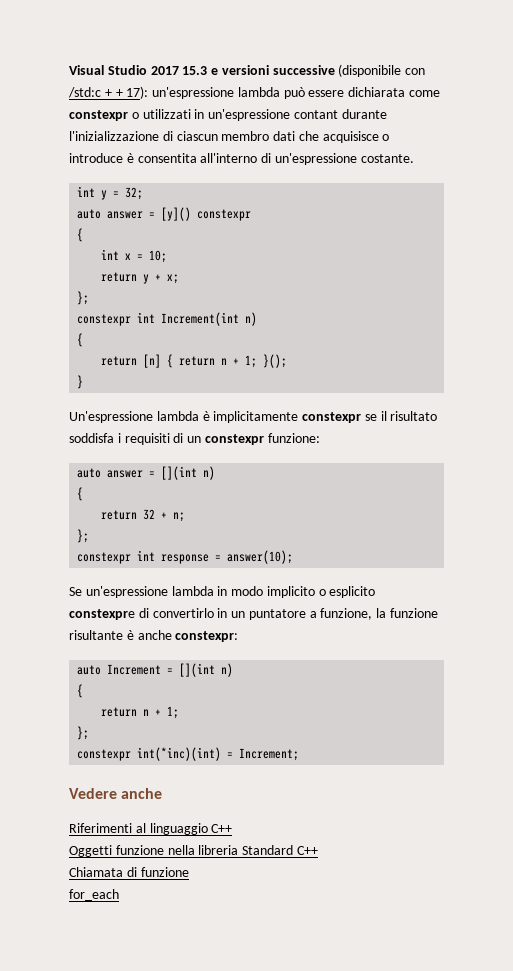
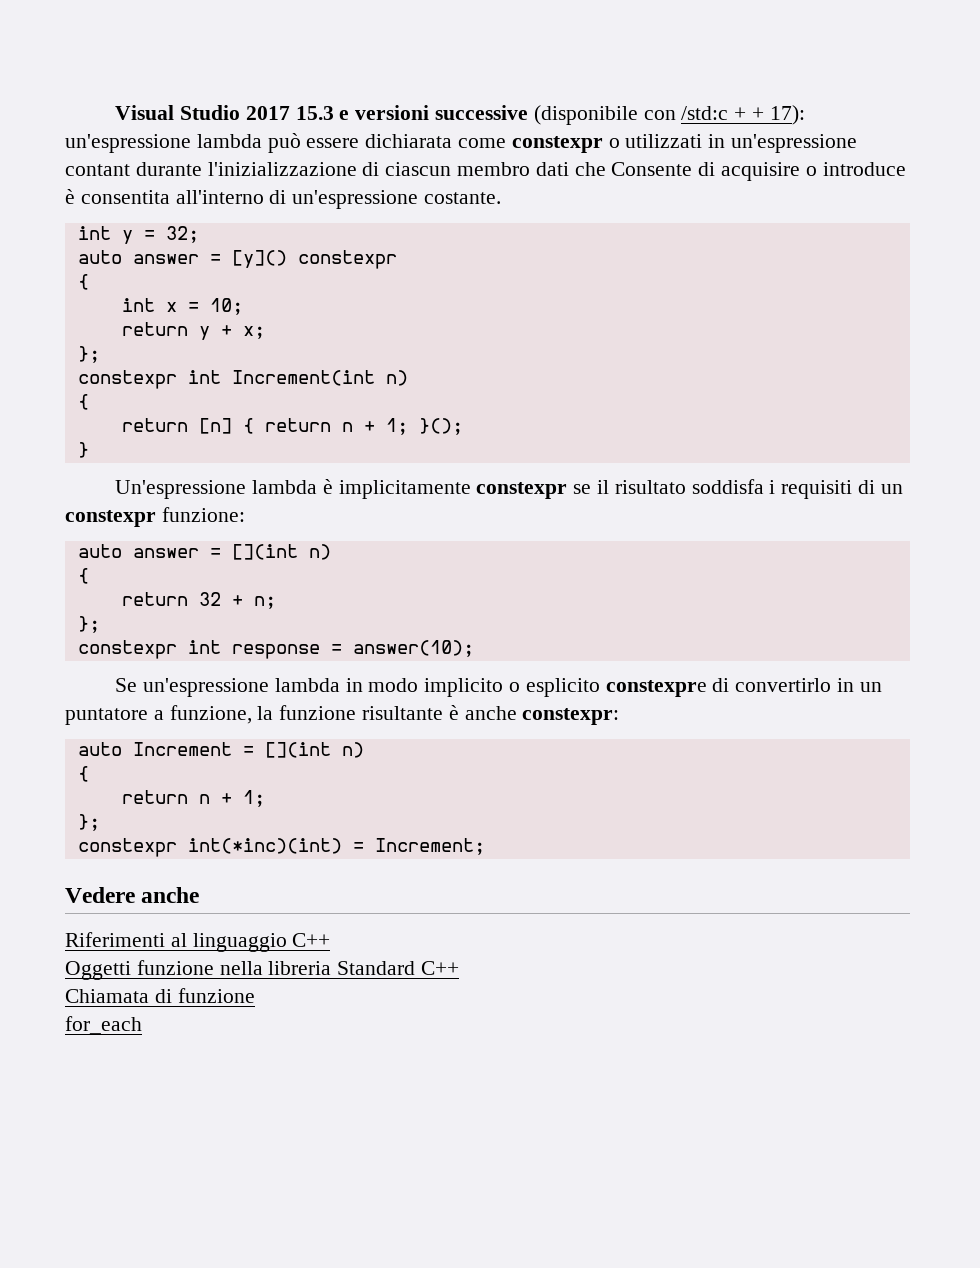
[322,131,379,143] acquisisce -> [611,162,801,181] Consente di acquisire

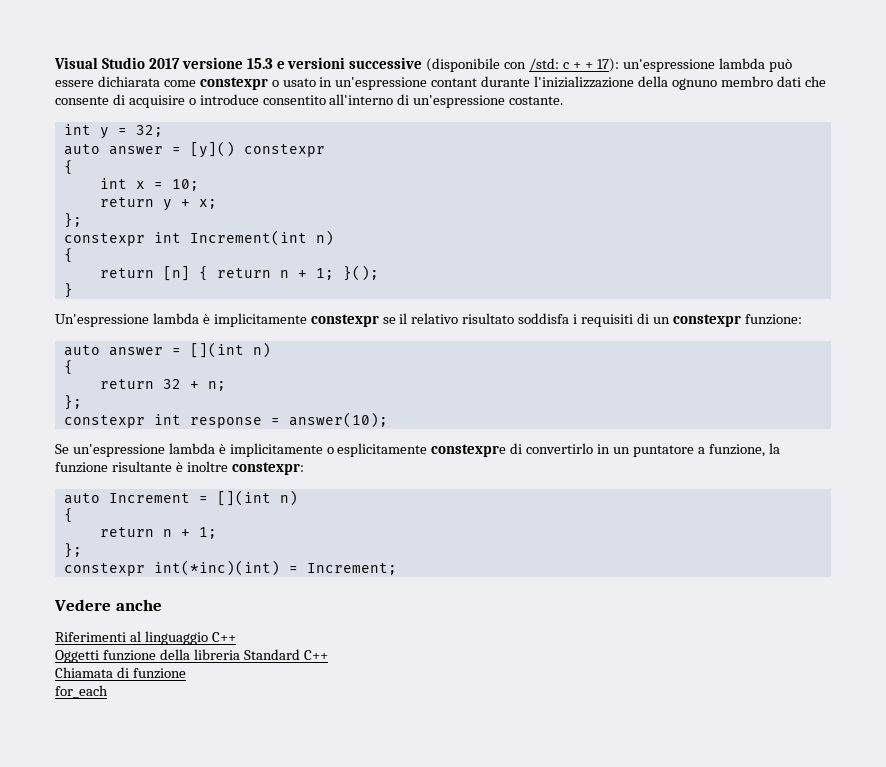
(290, 113) none -> [181,57,243,69] versione
[681,106,729,120] /std:c -> [529,58,570,71] /std: c
[625,134,703,148] utilizzati -> [282,78,316,87] usato
[362,162,452,176] di ciascun -> [638,76,717,90] della ognuno
[611,162,693,176] Consente -> [55,96,109,105] consente
[65,189,170,204] è consentita -> [262,95,326,105] consentito
(610, 487) none -> [411,313,459,324] relativo
[345,678,600,697] in modo implicito o esplicito -> [218,443,428,457] è implicitamente o esplicitamente
[464,706,517,720] anche -> [186,461,228,472] inoltre
[219,961,263,975] nella -> [159,649,190,660] della

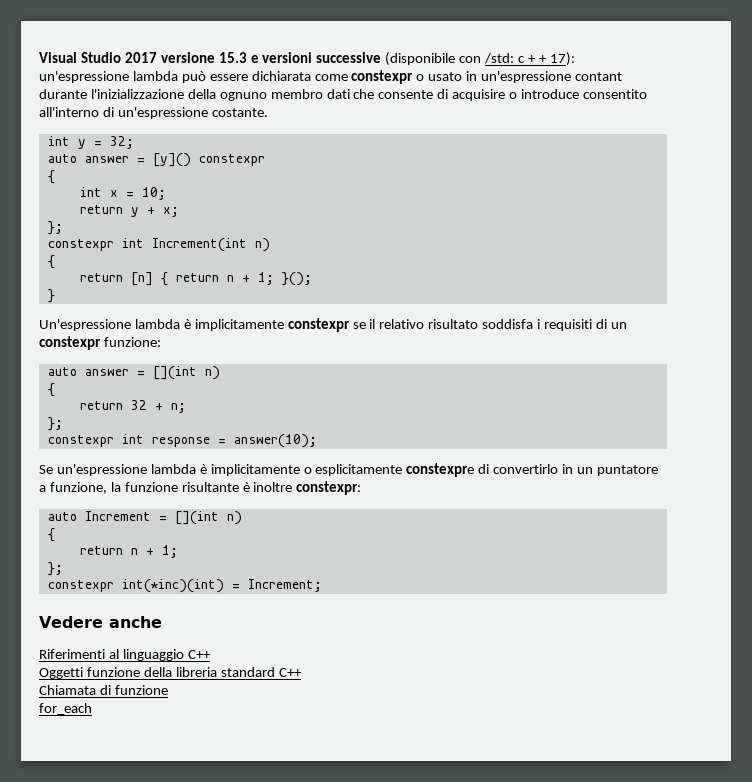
[243,649,300,660] Standard -> [220,667,275,677] standard

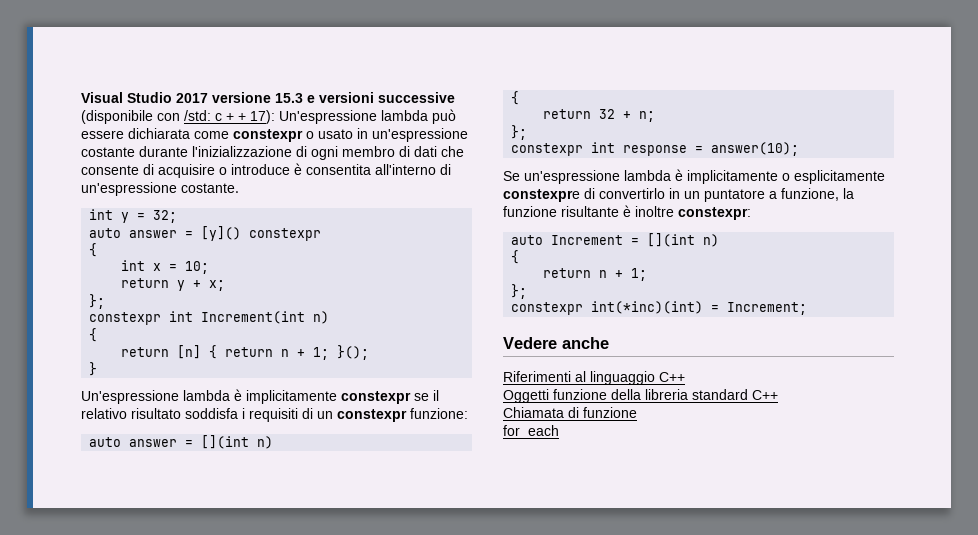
[39,71,129,83] un'espressione -> [279,110,377,124] Un'espressione
[575,72,623,81] contant -> [81,147,135,157] costante
[187,89,323,101] della ognuno membro -> [296,146,410,160] di ogni membro di
[582,89,647,99] consentito -> [294,163,371,175] è consentita

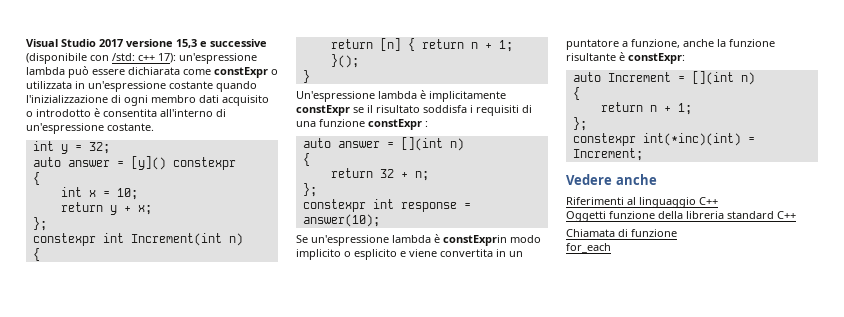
[275,92,374,103] 15.3 e versioni -> [176,39,207,48] 15,3 e
[215,110,377,124] c + + 17): Un'espressione -> [138,53,257,64] c++ 17): un'espressione
[233,129,353,142] constexpr o usato -> [214,67,278,78] [26,81,72,89] constExpr o utilizzata
[139,146,188,157] durante -> [216,81,257,92] quando
[399,146,464,157] [81,164,290,178] di dati che consente di acquisire o introduce -> [199,95,269,106] [26,109,91,117] dati acquisito o introdotto
[341,391,411,404] constexpr -> [296,105,350,116] constExpr
[81,408,127,419] relativo -> (373, 109) none
[317,408,468,422] un constexpr funzione: -> [296,119,428,130] una funzione constExpr :
[687,170,885,184] [503,188,665,202] implicitamente o esplicitamente constexpre di convertirlo -> [443,235,541,246] [296,249,493,260] constExprin modo implicito o esplicito e viene convertita
(839, 194) none -> [683,39,714,47] anche
[635,206,751,220] inoltre constexpr: -> [628,53,685,64] constExpr:

